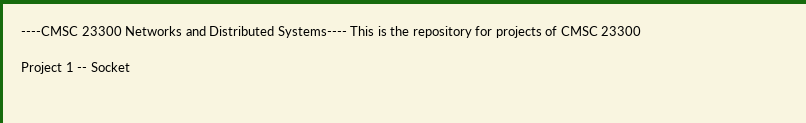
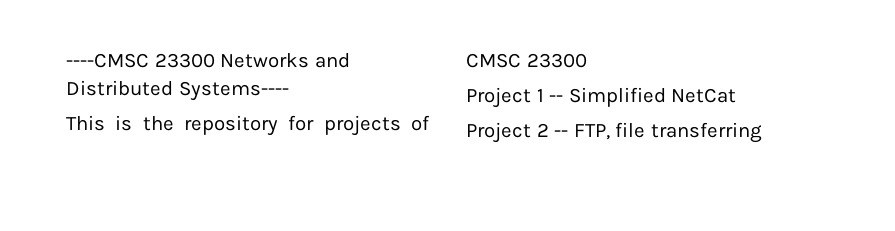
(347, 32) none -> (289, 91) //
[90,62,130,72] Socket -> [568,87,737,107] [466,122,762,143] Simplified NetCat // Project 2 -- FTP, file transferring

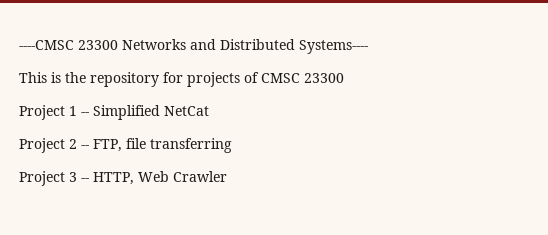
(762, 132) none -> [19,171,227,186] // Project 3 -- HTTP, Web Crawler

